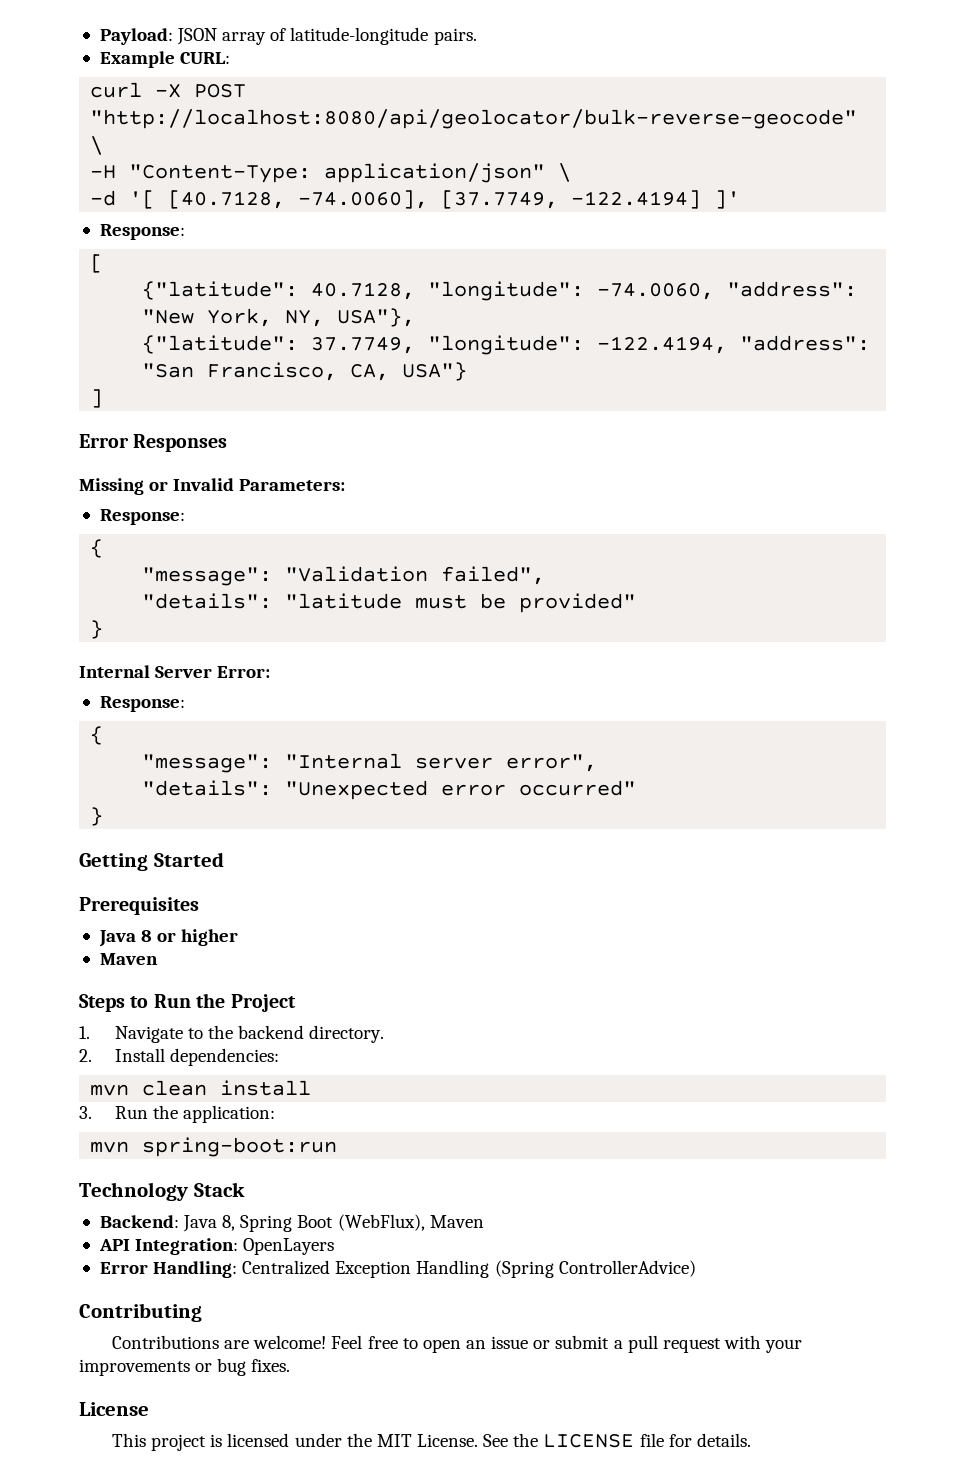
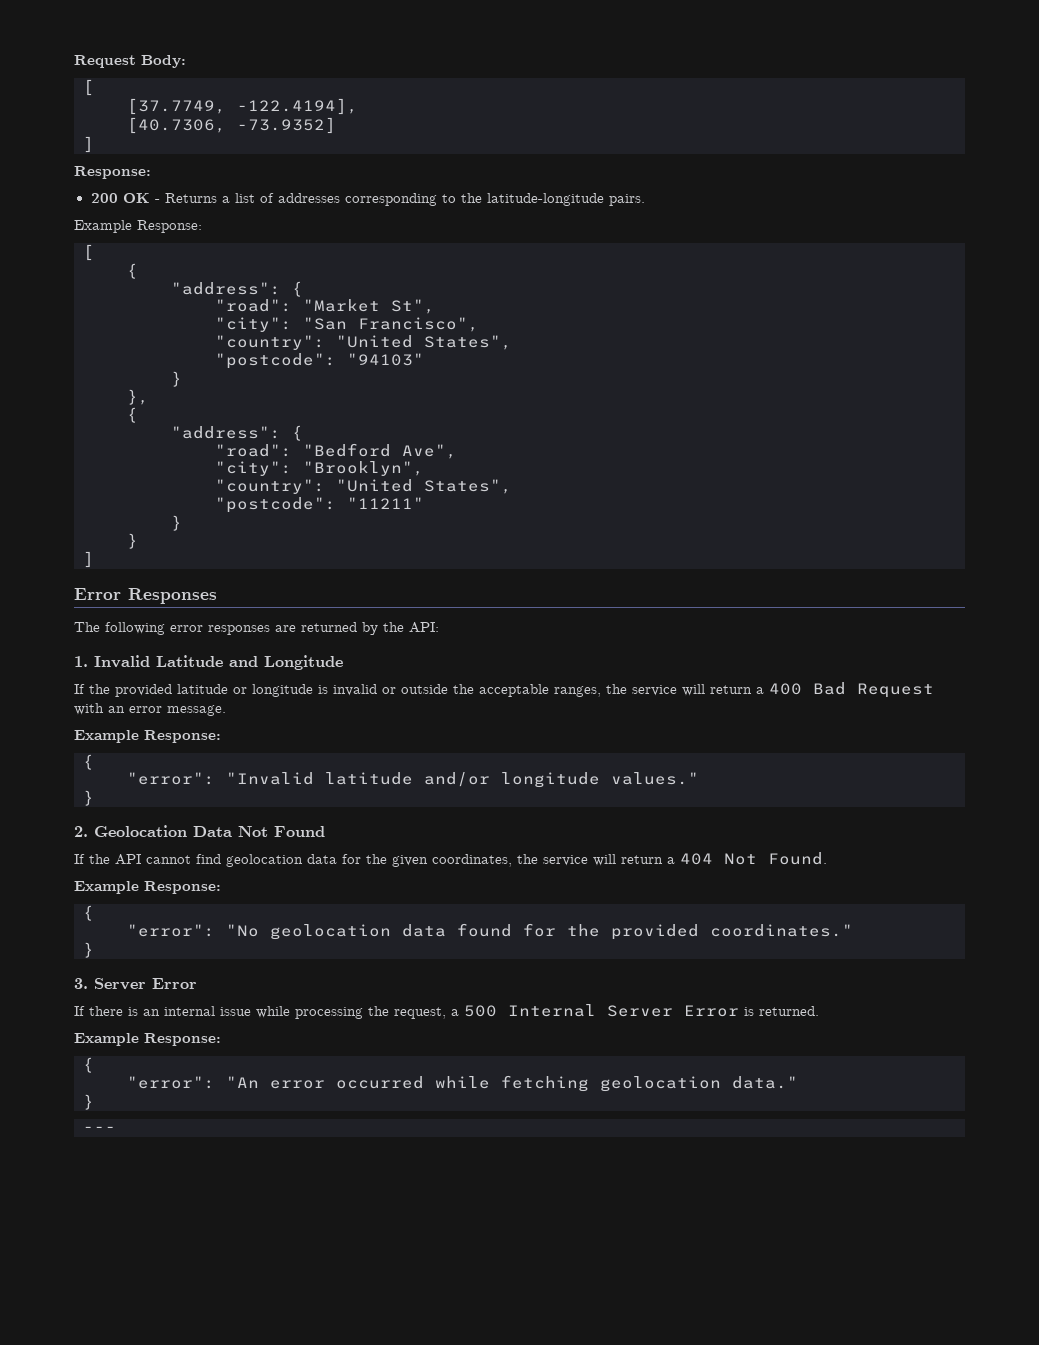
[99,27,477,45] [99,51,231,68] [90,82,247,98] [90,109,858,129] [90,136,104,155] [90,163,572,183] [90,190,741,209] [99,224,185,240] [90,254,104,273] [142,281,858,301] [142,308,416,327] [142,335,871,355] [142,362,468,381] [90,389,104,408] [79,434,228,452] [79,478,346,495] [99,509,185,525] [90,539,104,558] [142,566,546,586] [142,593,637,613] [90,620,104,639] [79,665,271,678] [99,696,185,712] [90,726,104,745] [142,753,598,773] [142,780,637,800] [90,807,104,826] [79,852,224,871] [79,897,199,915] [98,929,239,947] [99,953,158,965] [79,993,296,1012] [79,1025,385,1043] [79,1048,279,1066] [90,1080,312,1096] [79,1105,275,1123] [90,1137,338,1157] [79,1182,245,1201] [99,1214,484,1232] [98,1238,335,1255] [99,1260,696,1278] [79,1303,202,1322] [112,1335,803,1353] [79,1358,291,1376] [79,1402,149,1416] [112,1433,751,1451] Payload: JSON array of latitude-longitude pairs. // Example CURL: // curl -X POST "http://localhost:8080/api/geolocator/bulk-reverse-geocode" \ // -H "Content-Type: application/json" \ // -d '[ [40.7128, -74.0060], [37.7749, -122.4194] ]' // Response: // [ // {"latitude": 40.7128, "longitude": -74.0060, "address": "New York, NY, USA"}, // {"latitude": 37.7749, "longitude": -122.4194, "address": "San Francisco, CA, USA"} // ] // Error Responses // Missing or Invalid Parameters: // Response: // { // "message": "Validation failed", // "details": "latitude must be provided" // } // Internal Server Error: // Response: // { // "message": "Internal server error", // "details": "Unexpected error occurred" // } // Getting Started // Prerequisites // Java 8 or higher // Maven // Steps to Run the Project // 1. Navigate to the backend directory. // 2. Install dependencies: // mvn clean install // 3. Run the application: // mvn spring-boot:run // Technology Stack // Backend: Java 8, Spring Boot (WebFlux), Maven // API Integration: OpenLayers // Error Handling: Centralized Exception Handling (Spring ControllerAdvice) // Contributing // Contributions are welcome! Feel free to open an issue or submit a pull request with your improvements or bug fixes. // License // This project is licensed under the MIT License. See the LICENSE file for details. -> [74,55,186,68] [83,79,94,96] [127,98,358,115] [127,117,336,134] [83,136,94,153] [74,166,151,179] [90,193,645,206] [74,220,202,233] [83,244,94,261] [127,263,138,279] [171,281,303,297] [215,299,435,314] [215,317,479,332] [215,335,512,350] [215,353,424,369] [171,371,182,387] [127,389,149,405] [127,407,138,423] [171,425,303,441] [215,443,457,459] [215,461,424,476] [215,479,512,494] [215,497,424,513] [171,515,182,531] [127,533,138,549] [83,551,94,568] [74,588,217,604] [74,622,439,635] [74,655,343,670] [74,682,934,698] [74,703,226,716] [74,730,221,743] [83,754,94,770] [127,772,699,788] [83,790,94,806] [74,825,325,837] [74,852,827,867] [74,881,221,894] [83,905,94,921] [127,923,853,940] [83,942,94,958] [74,978,197,990] [74,1004,819,1019] [74,1033,221,1046] [83,1057,94,1073] [127,1075,798,1092] [83,1094,94,1110] [83,1126,116,1132] Request Body: // [ // [37.7749, -122.4194], // [40.7306, -73.9352] // ] // Response: // 200 OK - Returns a list of addresses corresponding to the latitude-longitude pairs. // Example Response: // [ // { // "address": { // "road": "Market St", // "city": "San Francisco", // "country": "United States", // "postcode": "94103" // } // }, // { // "address": { // "road": "Bedford Ave", // "city": "Brooklyn", // "country": "United States", // "postcode": "11211" // } // } // ] // Error Responses // The following error responses are returned by the API: // 1. Invalid Latitude and Longitude // If the provided latitude or longitude is invalid or outside the acceptable ranges, the service will return a 400 Bad Request with an error message. // Example Response: // { // "error": "Invalid latitude and/or longitude values." // } // 2. Geolocation Data Not Found // If the API cannot find geolocation data for the given coordinates, the service will return a 404 Not Found. // Example Response: // { // "error": "No geolocation data found for the provided coordinates." // } // 3. Server Error // If there is an internal issue while processing the request, a 500 Internal Server Error is returned. // Example Response: // { // "error": "An error occurred while fetching geolocation data." // } // ---

